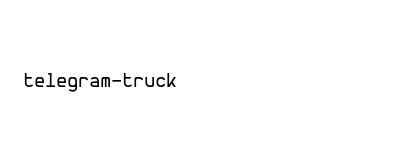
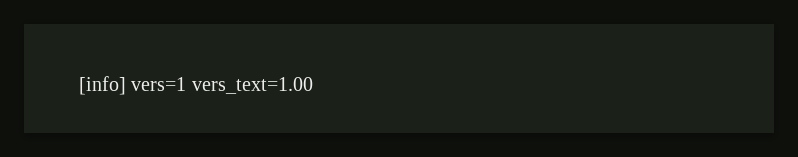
[23,73,177,92] telegram-truck -> [79,76,313,95] [info] vers=1 vers_text=1.00

